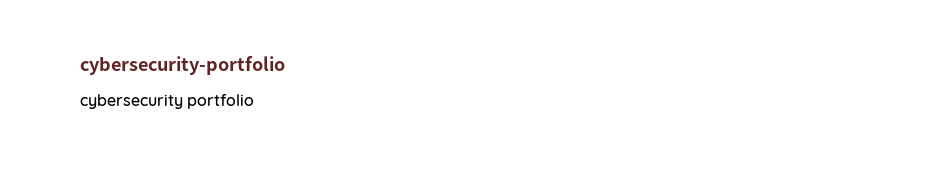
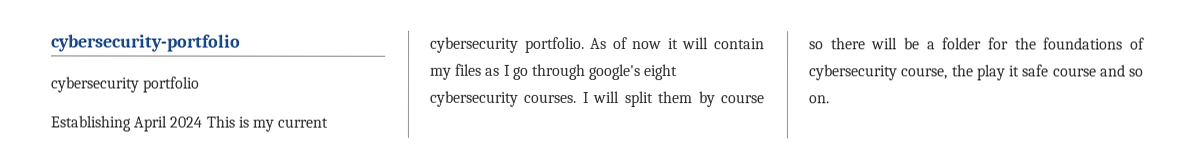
(255, 101) none -> [50,115,329,132] [430,36,765,53] [430,63,679,81] [429,90,764,108] [809,37,1145,50] [809,64,1144,81] [808,95,829,104] // Establishing April 2024 This is my current cybersecurity portfolio. As of now it will contain my files as I go through google's eight cybersecurity courses. I will split them by course so there will be a folder for the foundations of cybersecurity course, the play it safe course and so on.

